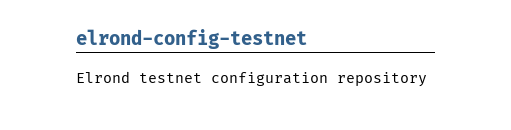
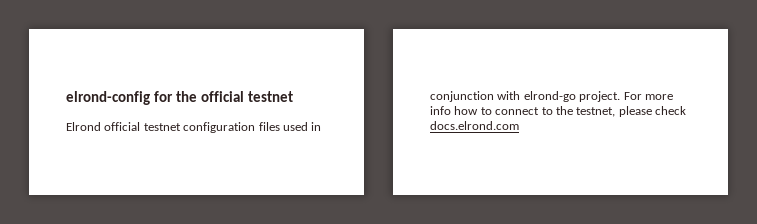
[76,29,307,49] elrond-config-testnet -> [66,91,293,105] elrond-config for the official testnet
(130, 77) none -> [104,122,141,131] official
[337,72,427,87] repository -> [258,122,322,131] [430,91,673,102] [430,106,686,117] [430,121,519,130] files used in conjunction with elrond-go project. For more info how to connect to the testnet, please check docs.elrond.com

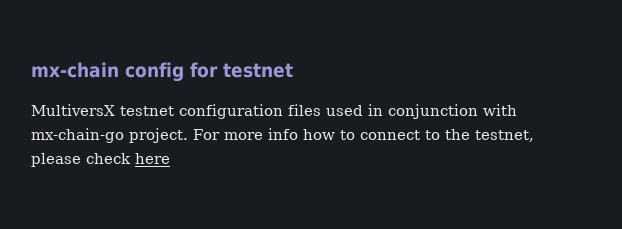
[66,91,244,105] elrond-config for the official -> [31,62,218,82] mx-chain config for
[66,122,141,131] Elrond official -> [31,104,115,116] MultiversX
[523,91,576,102] elrond-go -> [31,128,124,143] mx-chain-go
[430,121,519,130] docs.elrond.com -> [135,153,170,164] here

